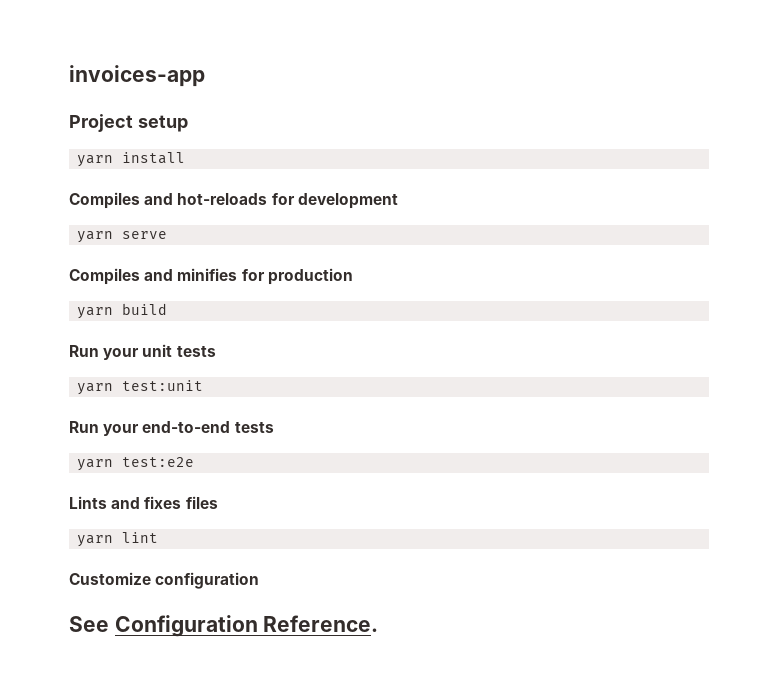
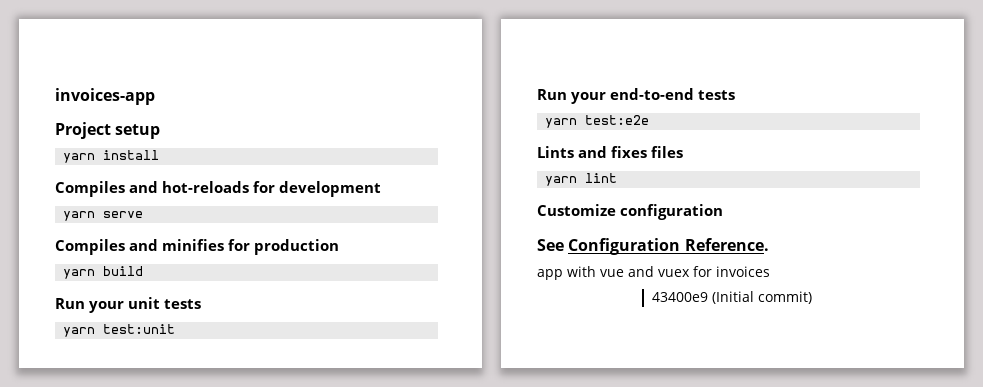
(379, 623) none -> [537,266,770,280] [651,291,812,304] // app with vue and vuex for invoices // 43400e9 (Initial commit)

